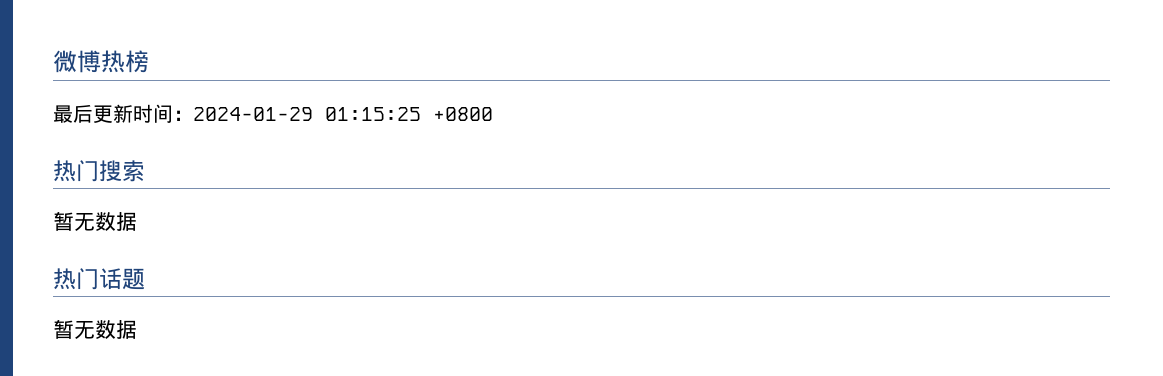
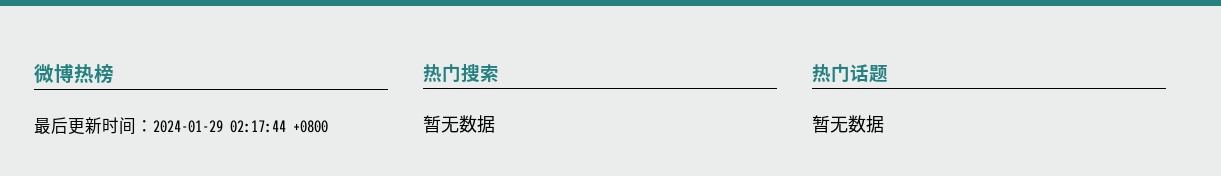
[325,107,421,121] 01:15:25 -> [230,120,286,133] 02:17:44

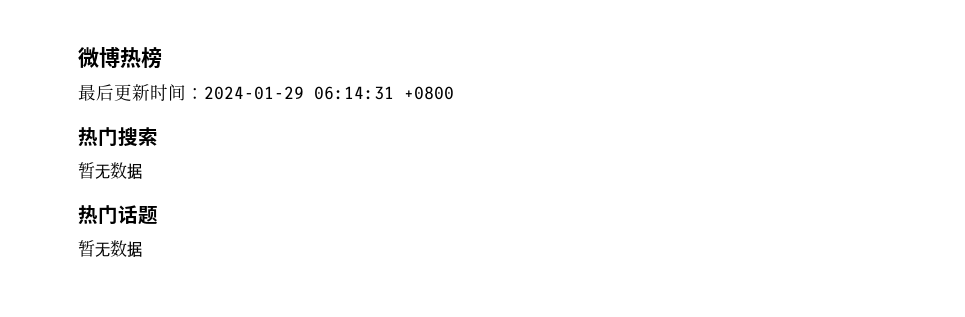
[230,120,286,133] 02:17:44 -> [314,86,394,100] 06:14:31

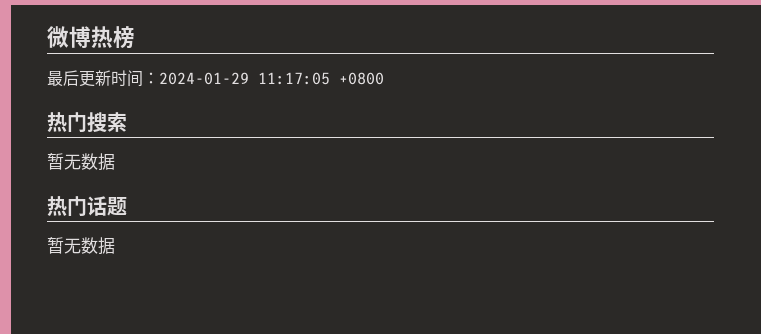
[314,86,394,100] 06:14:31 -> [258,72,330,85] 11:17:05

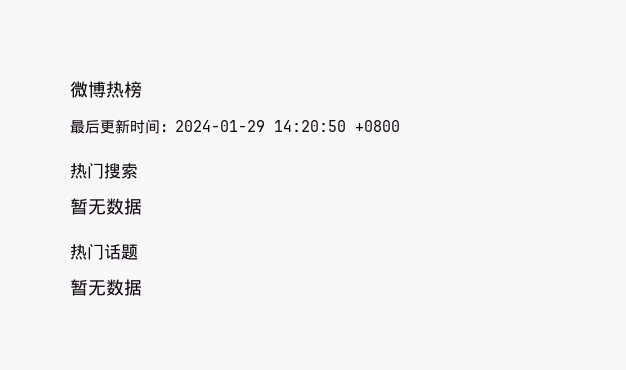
[258,72,330,85] 11:17:05 -> [274,120,346,132] 14:20:50

